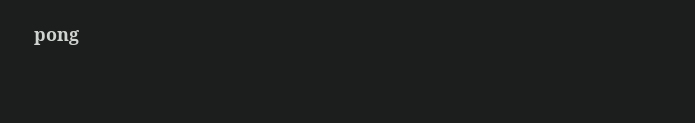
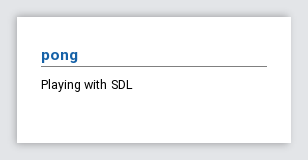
(79, 37) none -> [41,79,133,92] // Playing with SDL

